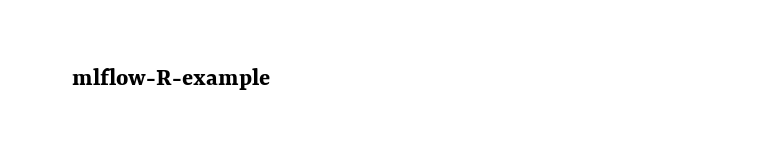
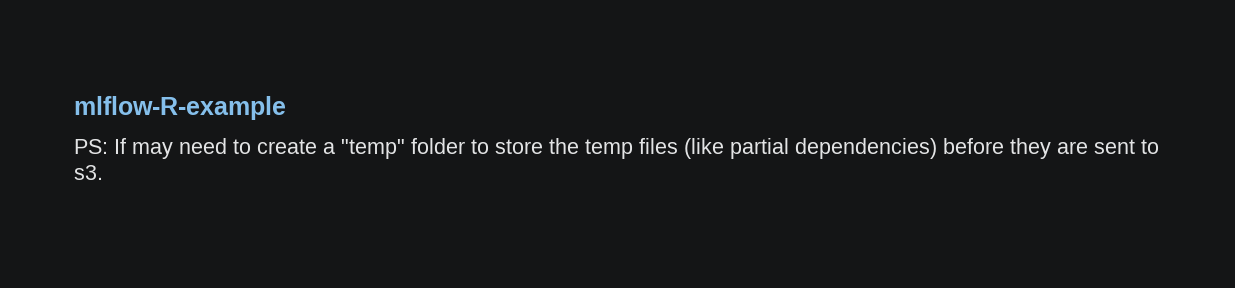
(270, 79) none -> [74,138,1159,159] [74,165,103,180] // PS: If may need to create a "temp" folder to store the temp files (like partial dependencies) before they are sent to s3.

